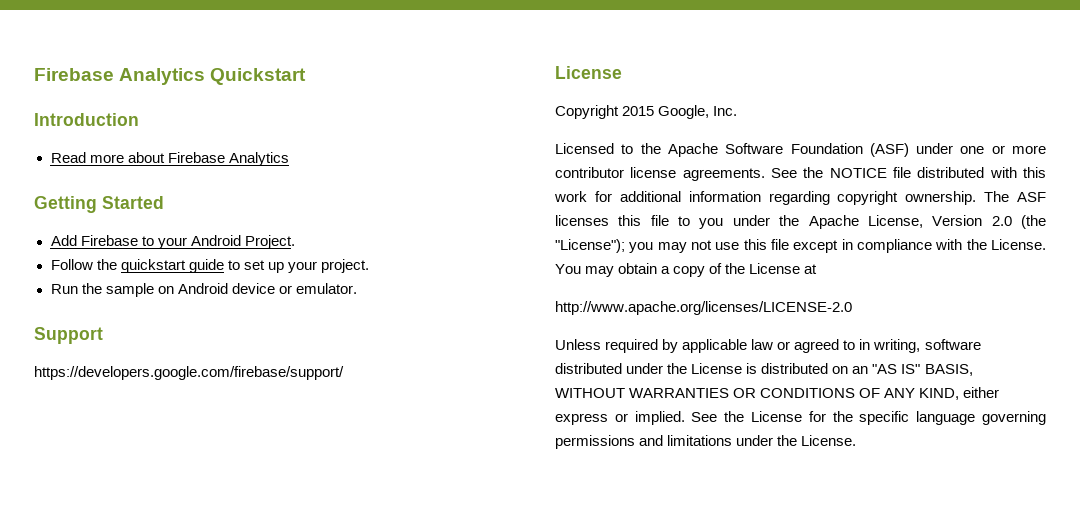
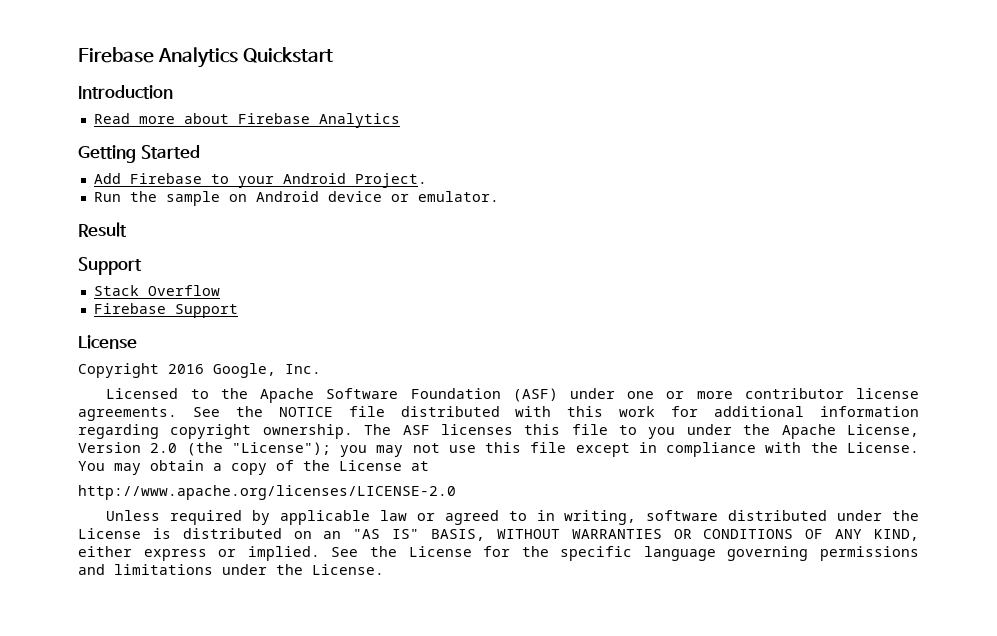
[50,259,369,273] // Follow the quickstart guide to set up your project. -> (427, 180) none
[34,327,103,344] [34,366,344,380] // Support // https://developers.google.com/firebase/support/ -> [78,222,127,237] [78,257,142,275] [93,285,220,296] [93,303,238,318] // Result // Support // Stack Overflow // Firebase Support
[622,106,655,116] 2015 -> [168,364,204,374] 2016

